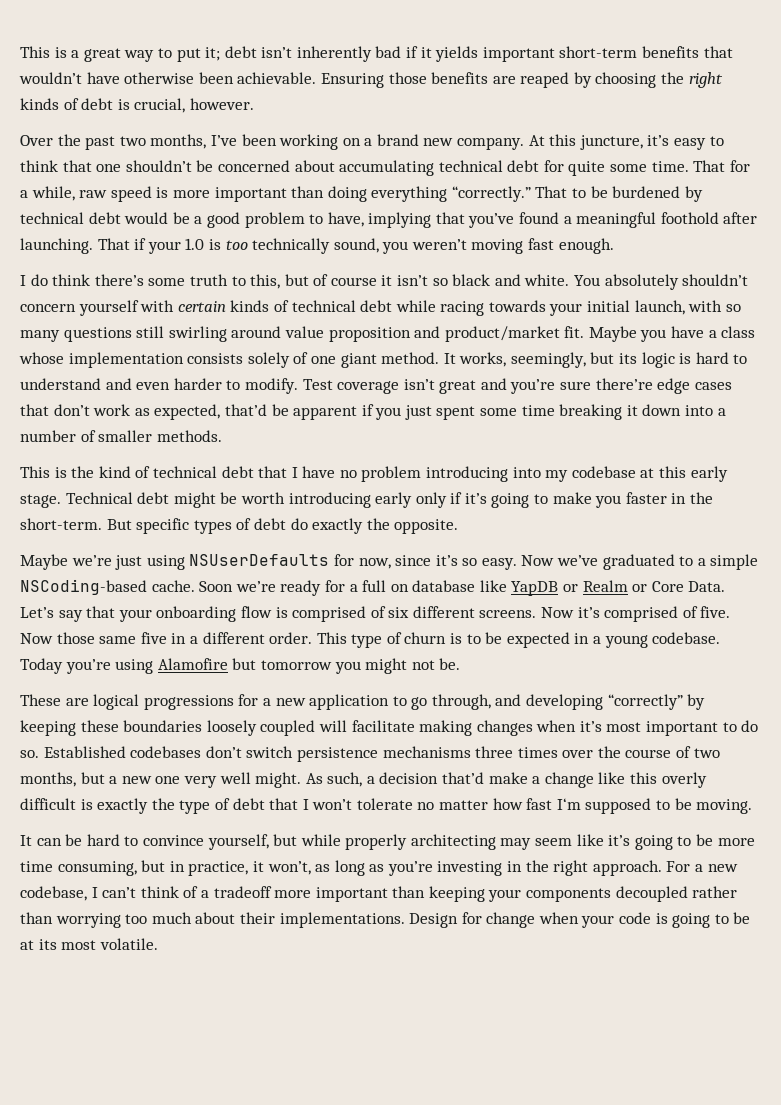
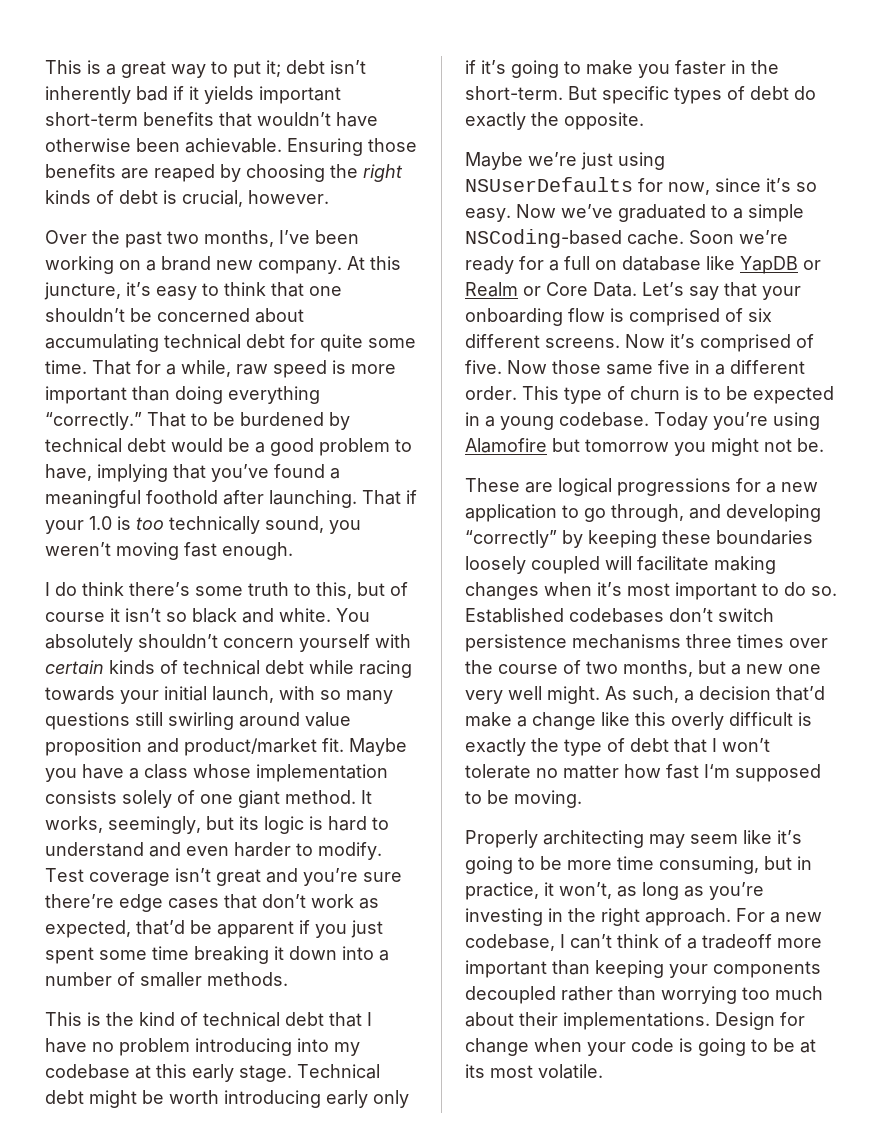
[20,834,408,850] It can be hard to convince yourself, but while properly -> [465,830,538,848] Properly

